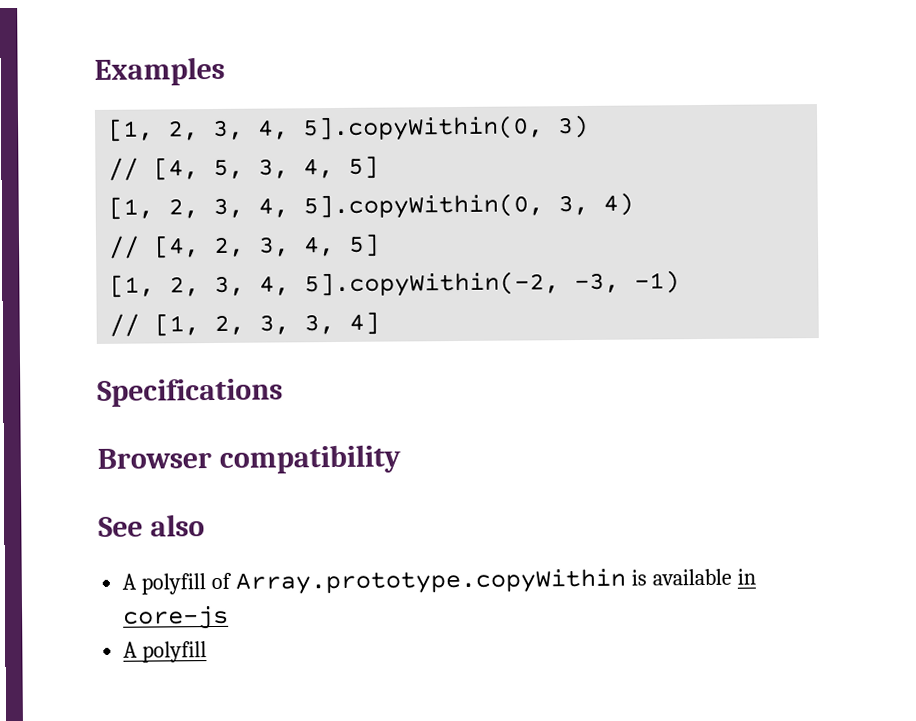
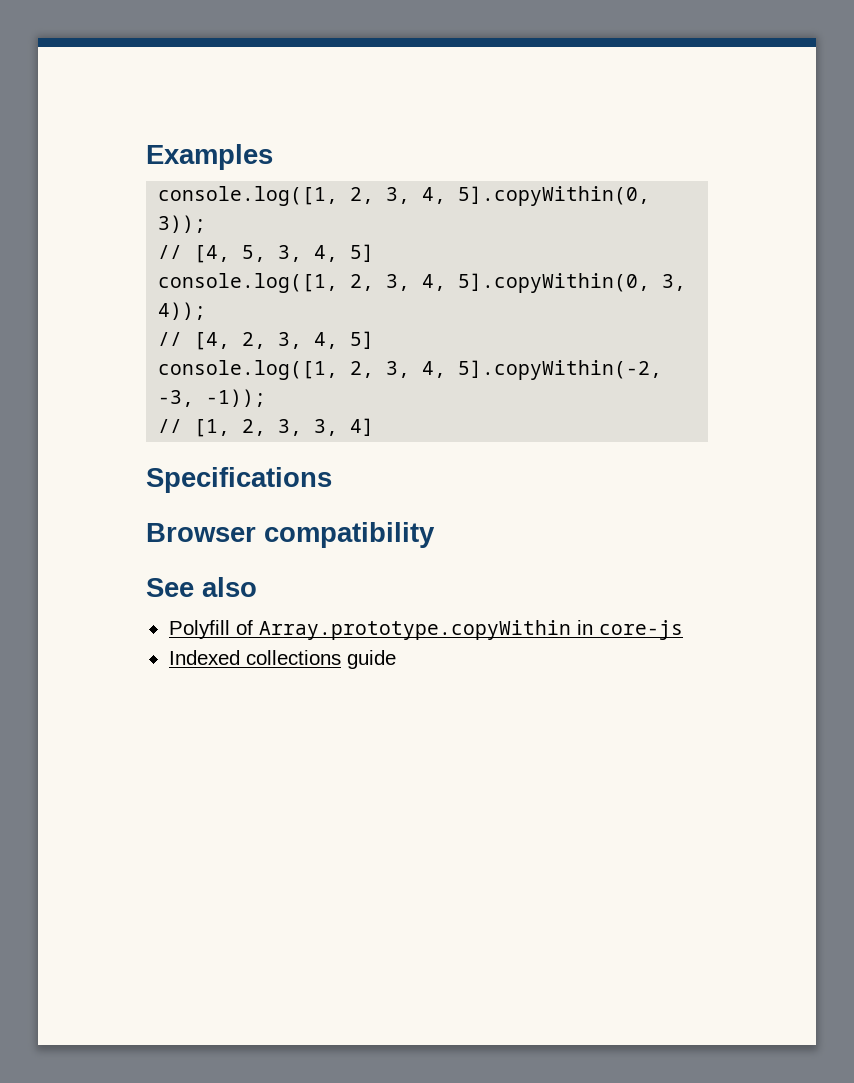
[108,114,590,142] [1, 2, 3, 4, 5].copyWithin(0, 3) -> [158,186,651,206] [158,215,207,233] console.log([1, 2, 3, 4, 5].copyWithin(0, 3));
[108,196,155,220] [1, -> [158,273,339,293] console.log([1,
[603,192,635,216] 4) -> [158,302,207,320] 4));
[109,274,156,298] [1, -> [158,360,339,380] console.log([1,
[634,270,681,294] -1) -> [206,389,267,407] -1));
[122,568,732,595] A polyfill of Array.prototype.copyWithin is available -> [168,620,571,640] Polyfill of Array.prototype.copyWithin
[123,641,208,663] A polyfill -> [168,650,396,669] Indexed collections guide

